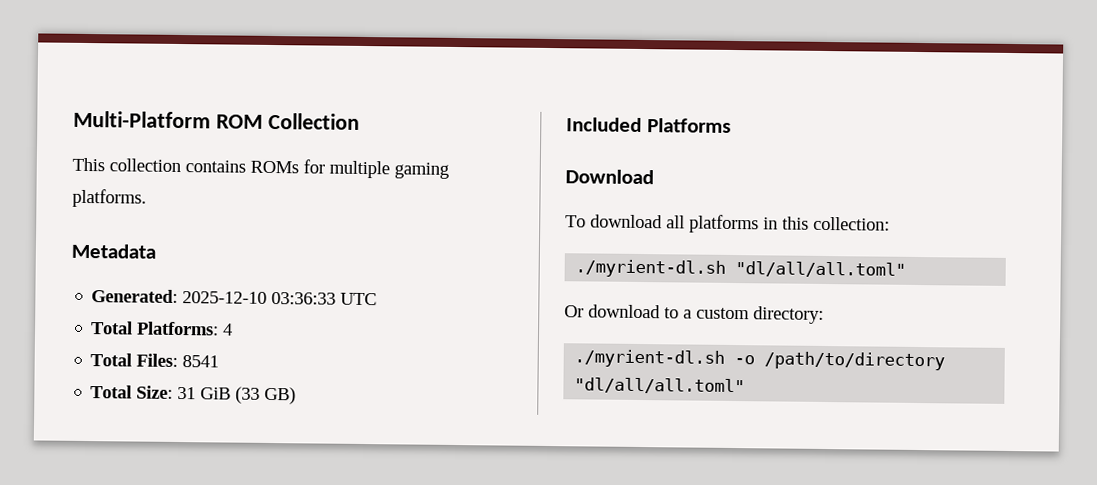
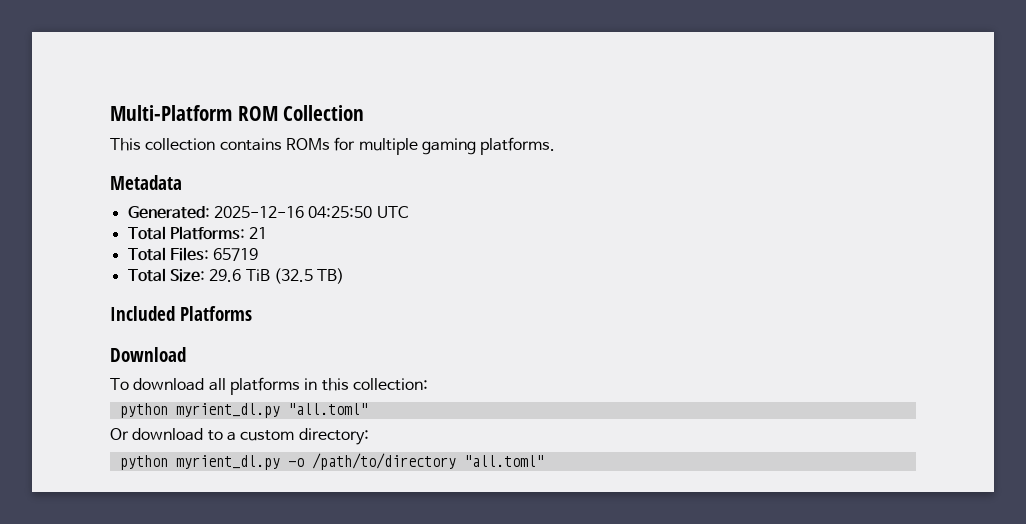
[182,291,337,305] 2025-12-10 03:36:33 -> [213,206,373,218] 2025-12-16 04:25:50
[222,323,234,336] 4 -> [249,227,268,239] 21
[182,355,220,368] 8541 -> [213,248,259,261] 65719
[177,386,297,405] 31 GiB (33 GB) -> [209,268,345,284] 29.6 TiB (32.5 TB)
[575,259,907,278] ./myrient-dl.sh "dl/all/all.toml" -> [119,403,368,418] python myrient_dl.py "all.toml"
[574,349,726,368] ./myrient-dl.sh -> [119,455,280,470] python myrient_dl.py
[574,377,746,395] "dl/all/all.toml" -> [463,455,544,467] "all.toml"

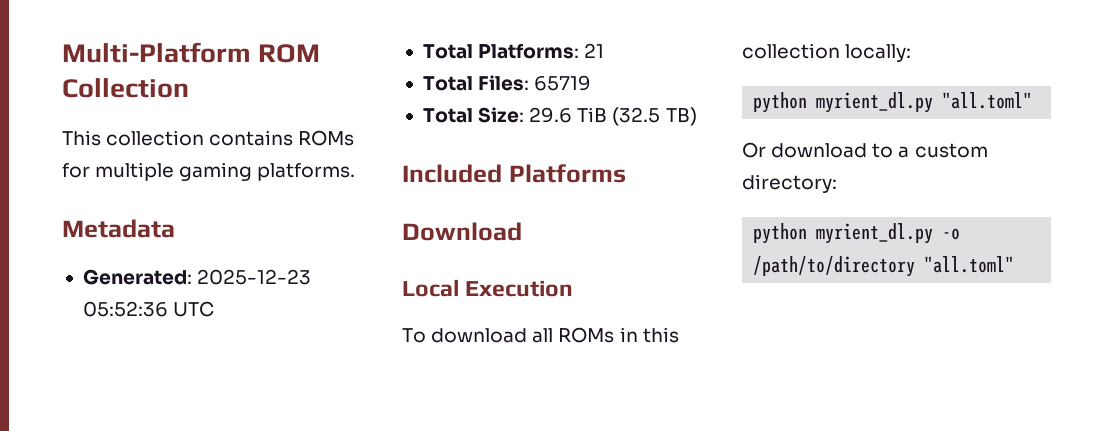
[213,206,373,218] 2025-12-16 04:25:50 -> [197,269,312,285] [82,301,168,317] 2025-12-23 05:52:36
(186, 354) none -> [402,279,574,297] // Local Execution
[229,377,300,395] platforms -> [558,327,615,343] ROMs
[352,378,428,391] collection: -> [742,43,912,62] collection locally:

